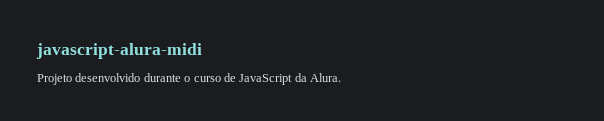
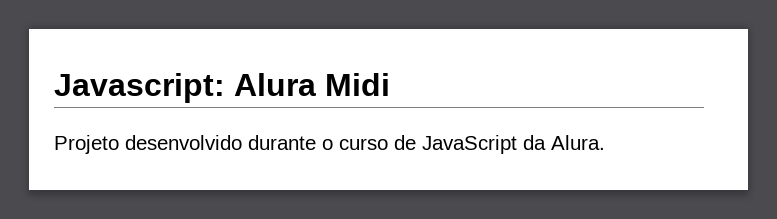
[36,43,202,59] javascript-alura-midi -> [54,73,390,103] Javascript: Alura Midi

